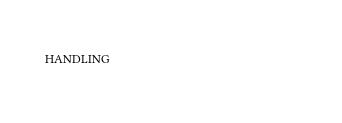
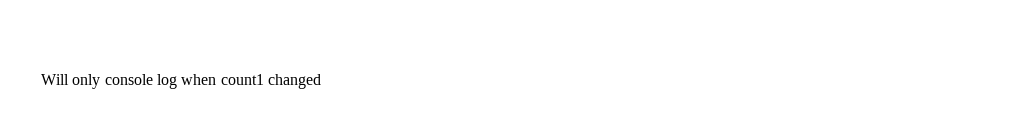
[45,55,110,63] HANDLING -> [41,74,321,89] Will only console log when count1 changed

